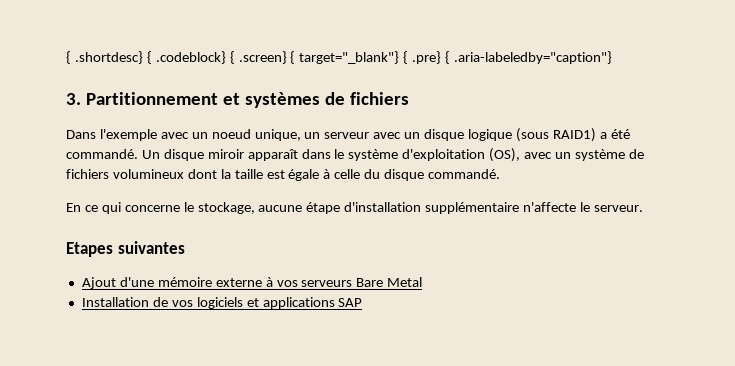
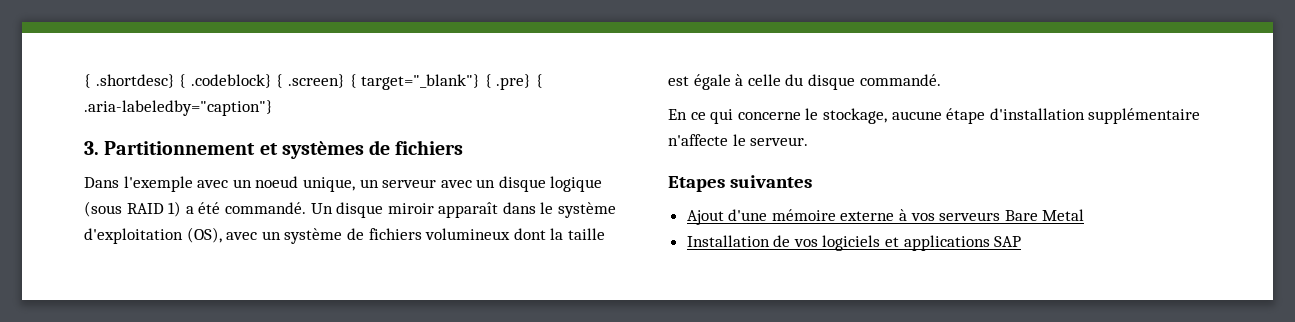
[552,128,596,142] RAID1) -> [126,201,182,217] RAID 1)

